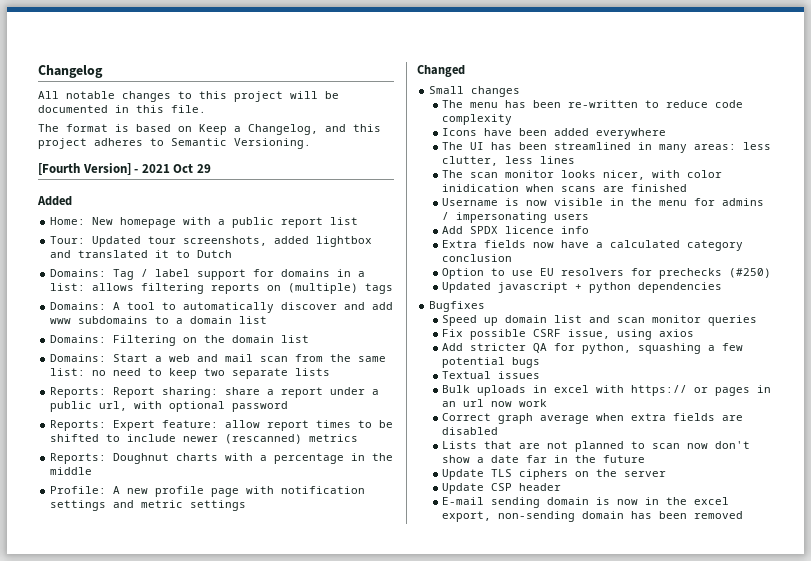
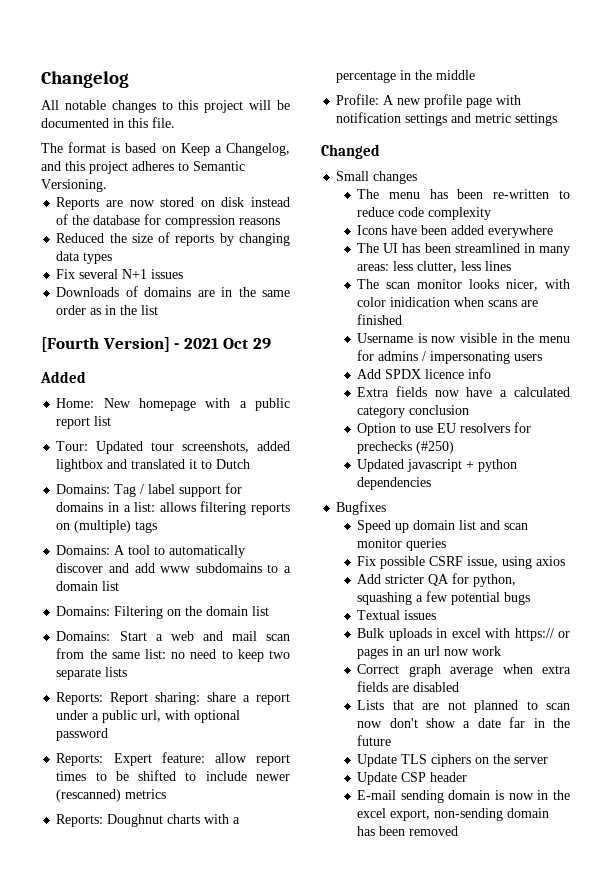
(311, 143) none -> [56,197,290,210] [56,214,281,228] [56,232,290,246] [56,251,113,264] [56,269,184,279] [56,286,290,297] [56,305,159,315] // Reports are now stored on disk instead of the database for compression reasons // Reduced the size of reports by changing data types // Fix several N+1 issues // Downloads of domains are in the same order as in the list

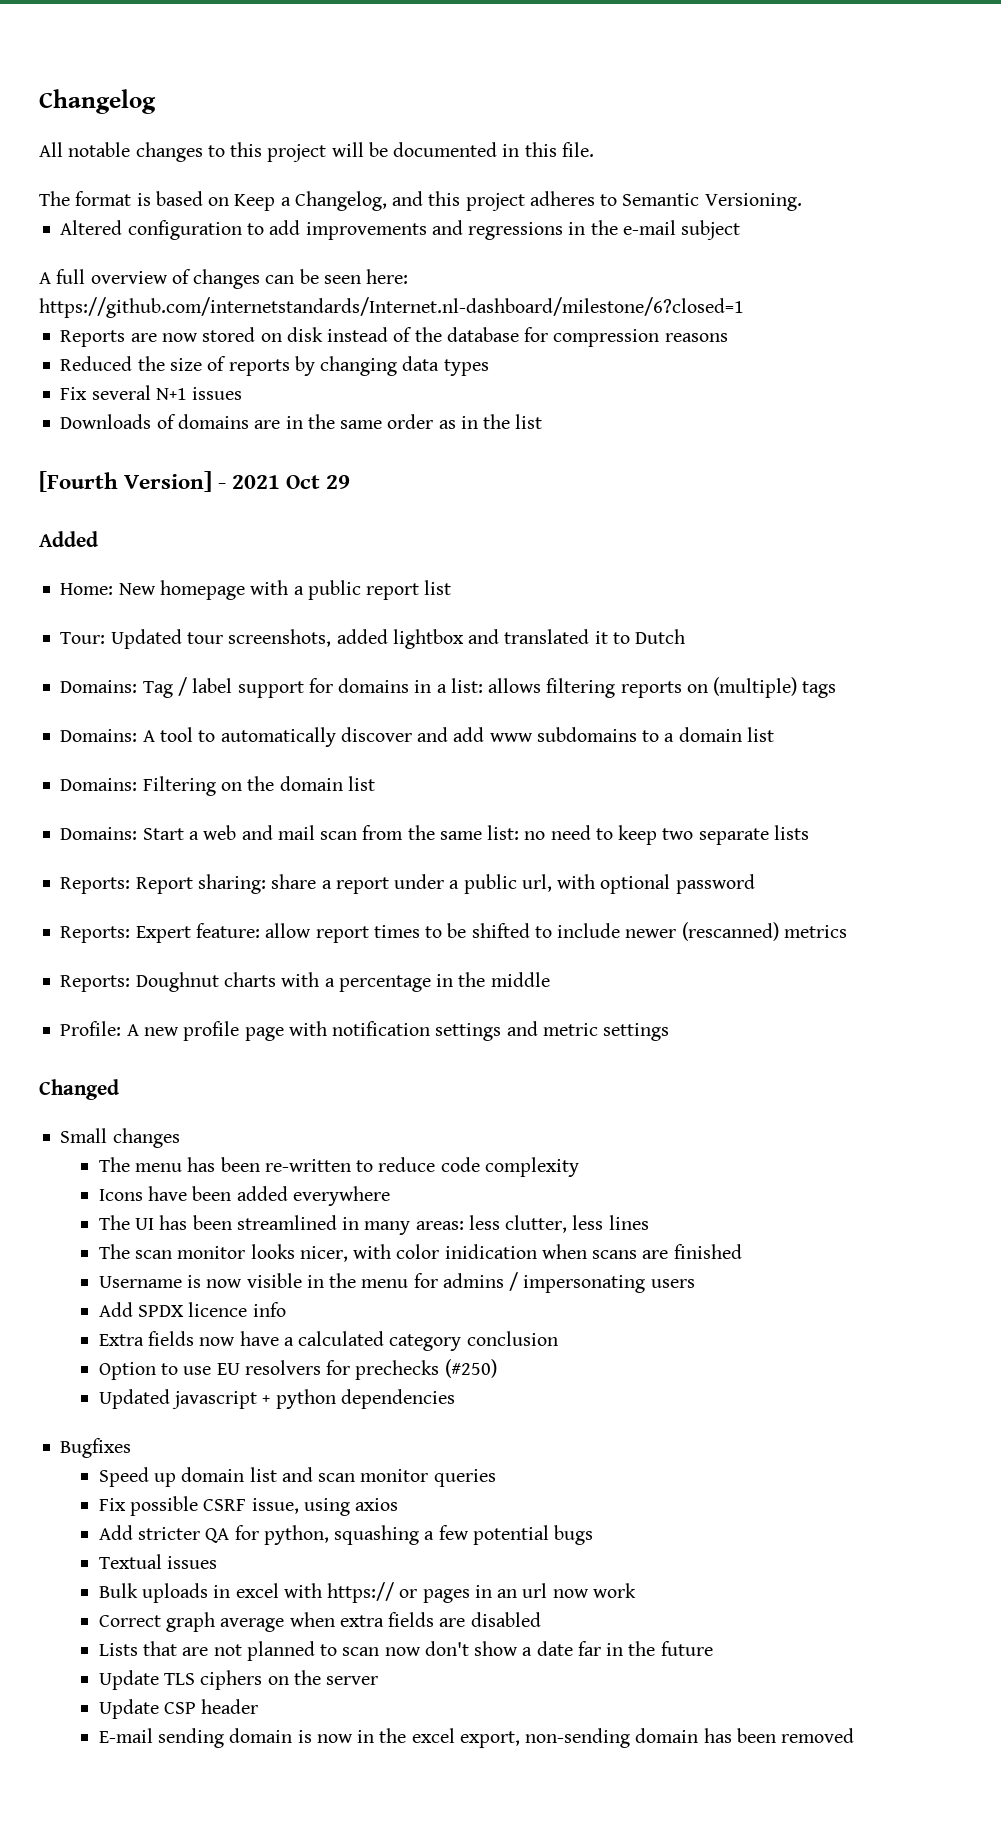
(107, 185) none -> [60,220,741,240] [39,269,409,289] [39,297,744,318] // Altered configuration to add improvements and regressions in the e-mail subject // A full overview of changes can be seen here: https://github.com/internetstandards/Internet.nl-dashboard/milestone/6?closed=1

